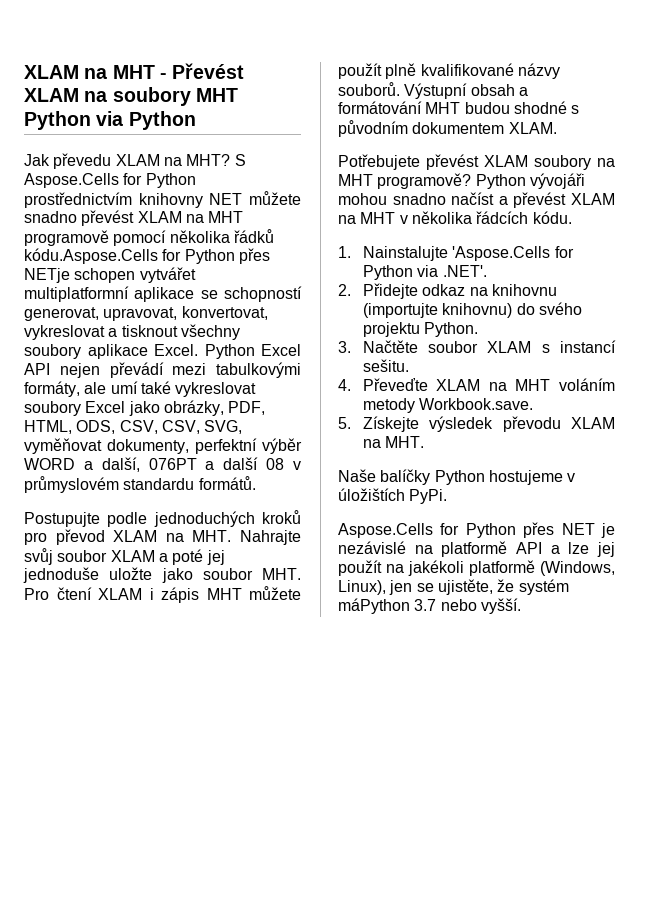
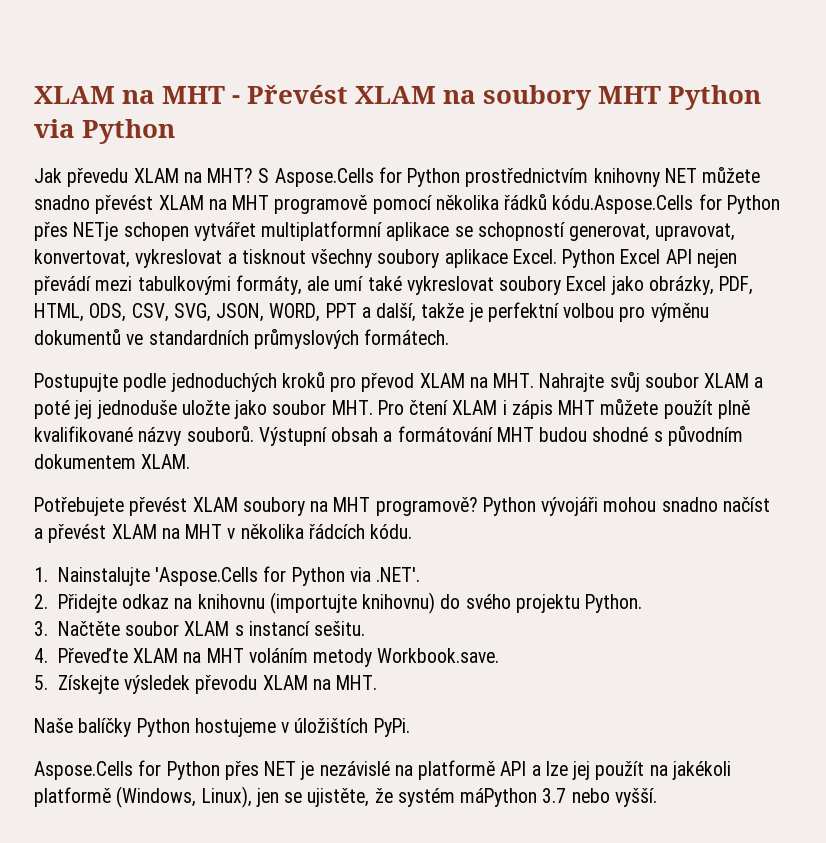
[161,420,243,434] [24,438,302,454] [24,457,301,472] [24,476,256,493] CSV, SVG, vyměňovat dokumenty, perfektní výběr WORD a další, 076PT a další 08 v průmyslovém standardu formátů. -> [173,302,709,322] [34,329,450,349] SVG, JSON, WORD, PPT a další, takže je perfektní volbou pro výměnu dokumentů ve standardních průmyslových formátech.

